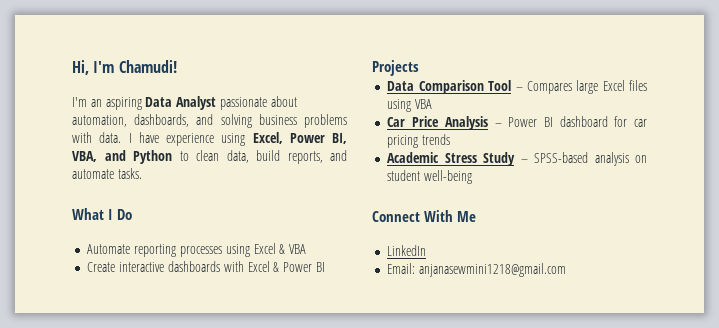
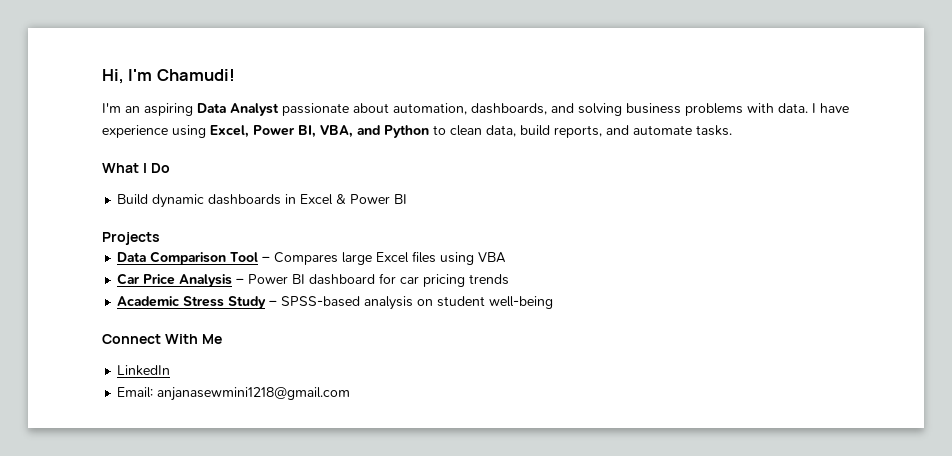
[87,243,307,257] [87,261,244,272] Automate reporting processes using Excel & VBA // Create interactive dashboards with -> [117,194,297,208] Build dynamic dashboards in

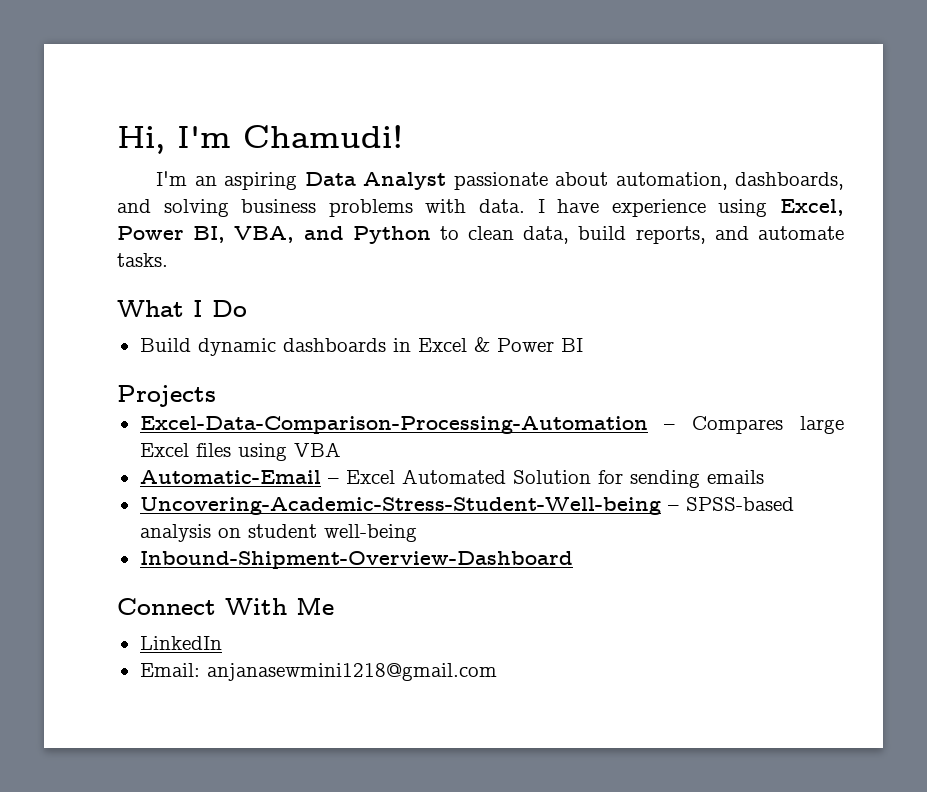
[117,251,259,265] Data Comparison Tool -> [139,416,648,434] Excel-Data-Comparison-Processing-Automation
[117,273,510,287] [117,296,267,309] Car Price Analysis – Power BI dashboard for car pricing trends // Academic Stress Study -> [139,469,764,488] [139,497,661,515] Automatic-Email – Excel Automated Solution for sending emails // Uncovering-Academic-Stress-Student-Well-being
(554, 302) none -> [139,551,573,569] // Inbound-Shipment-Overview-Dashboard

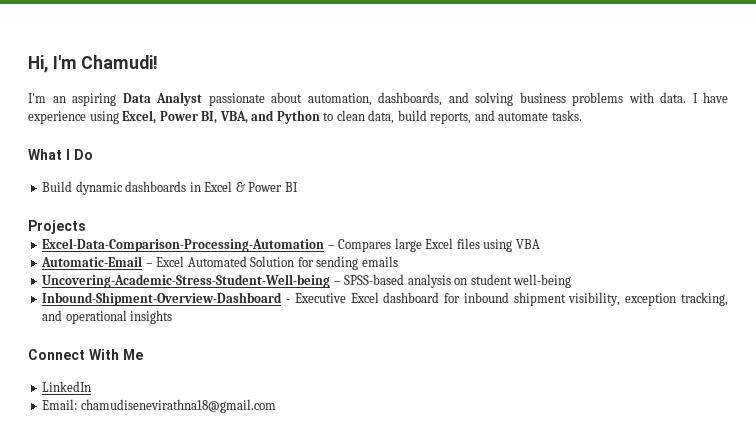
(573, 560) none -> [286,292,728,306] [42,310,173,324] - Executive Excel dashboard for inbound shipment visibility, exception tracking, and operational insights
[206,663,497,681] anjanasewmini1218@gmail.com -> [80,399,276,413] chamudisenevirathna18@gmail.com

